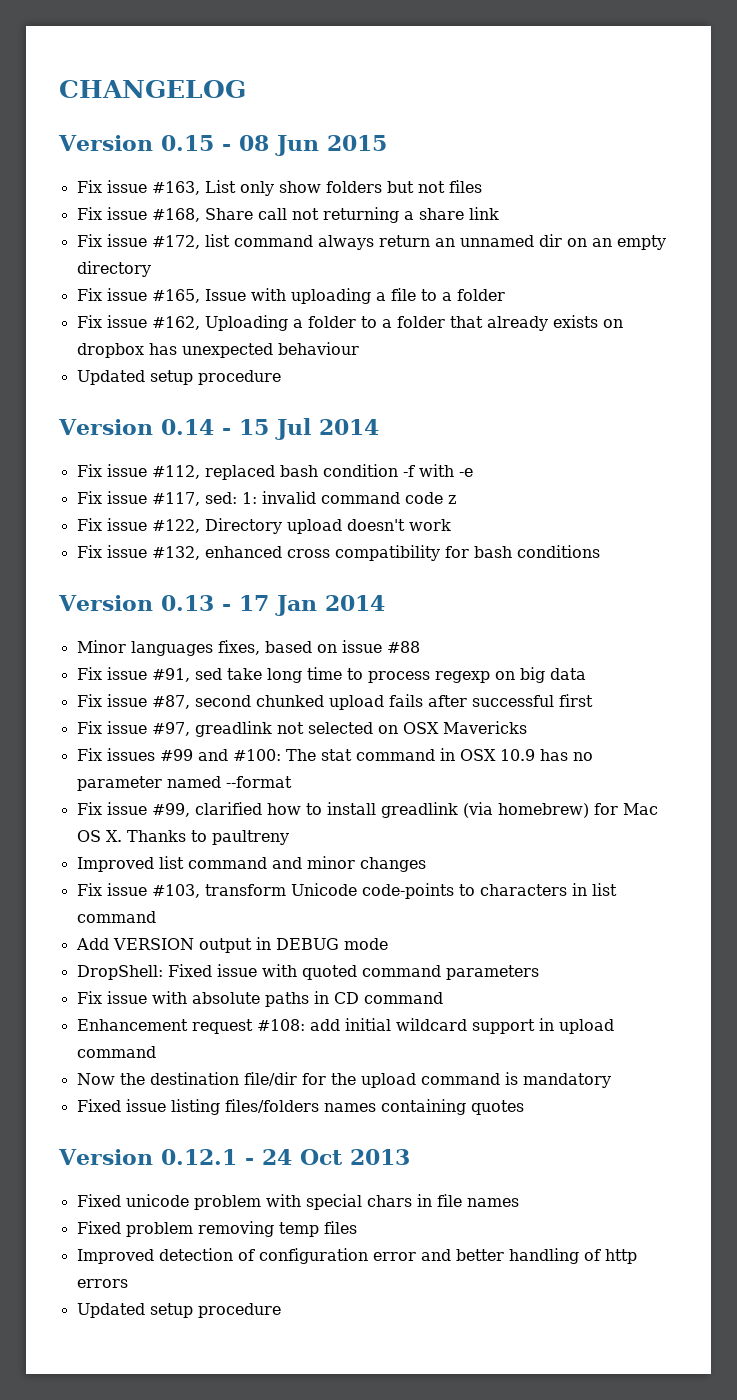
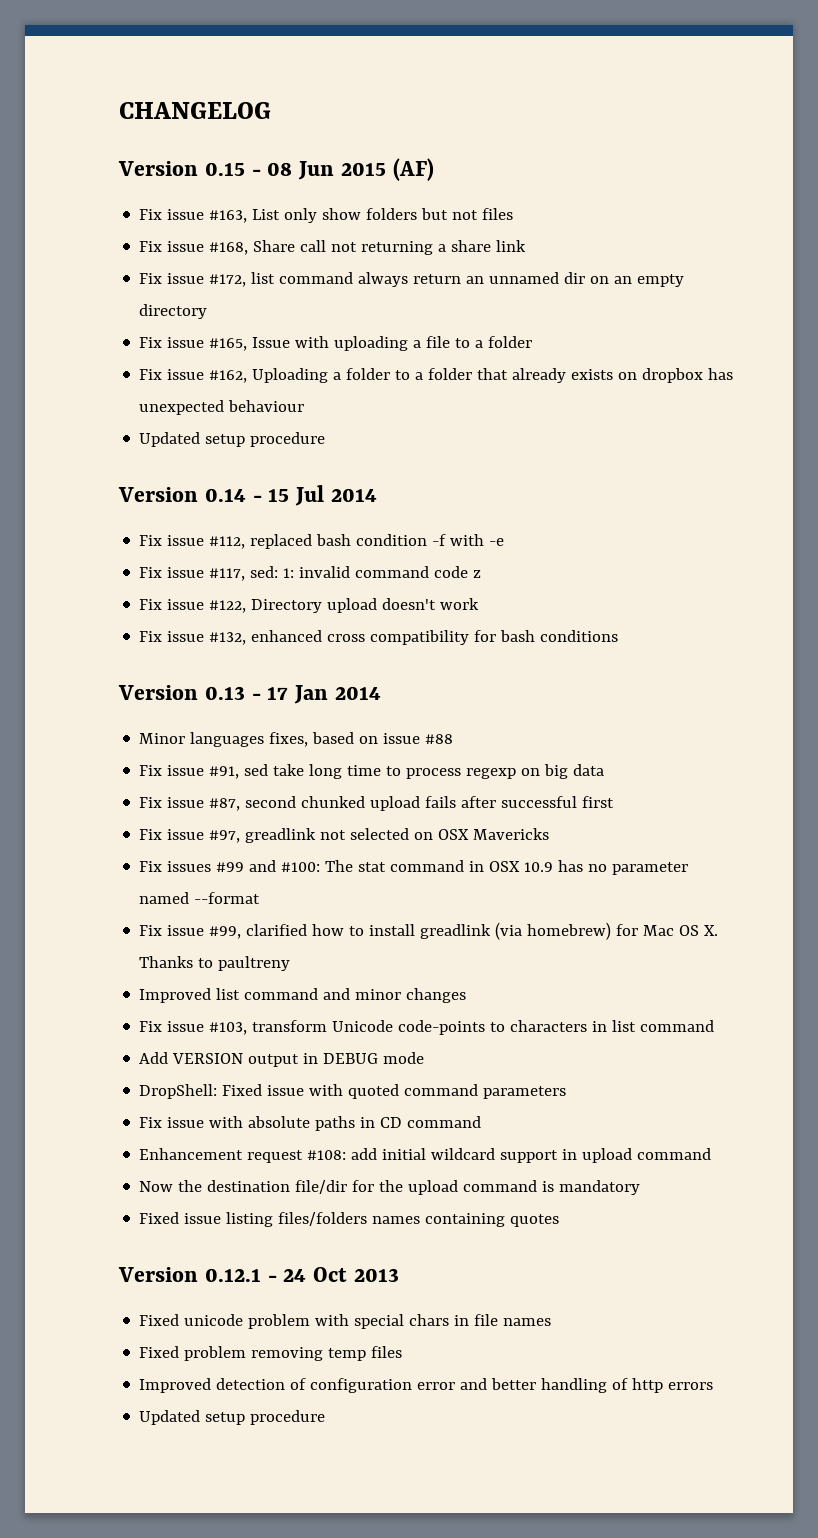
(387, 143) none -> [392,158,434,181] (AF)

